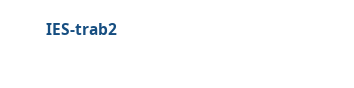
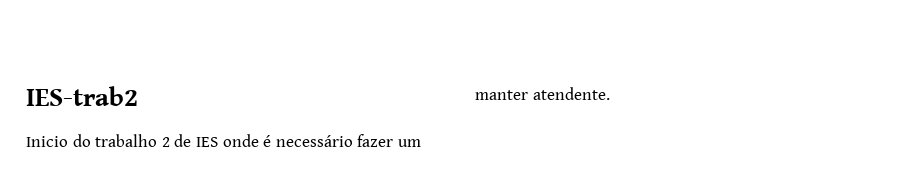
(117, 29) none -> [26,134,421,147] [475,87,610,100] // Inicio do trabalho 2 de IES onde é necessário fazer um manter atendente.

